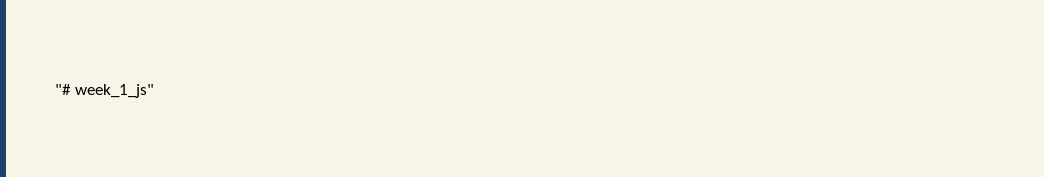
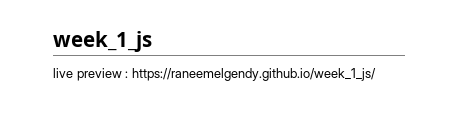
[55,84,154,98] "# week_1_js" -> [53,31,152,52] [53,68,376,81] week_1_js // live preview : https://raneemelgendy.github.io/week_1_js/

